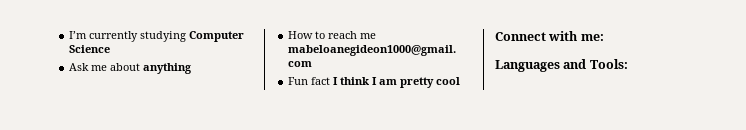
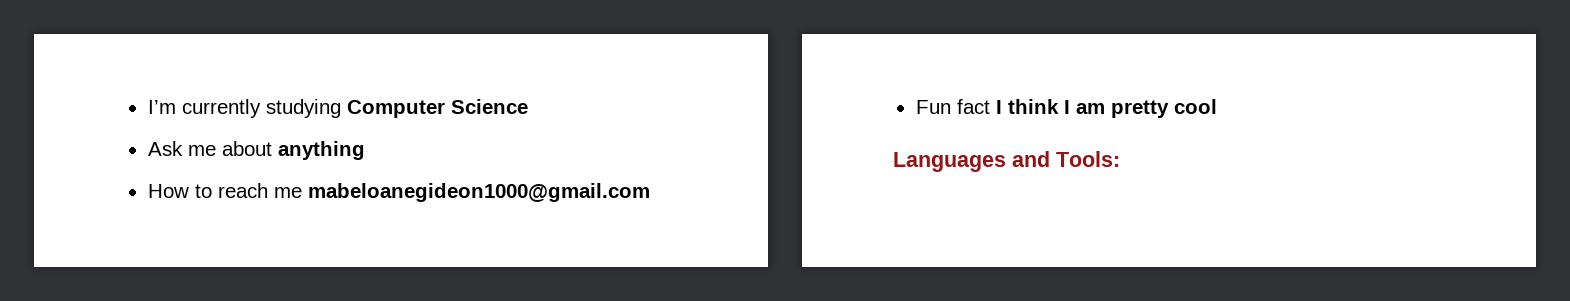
[495,31,604,41] // Connect with me: -> (1217, 106) none

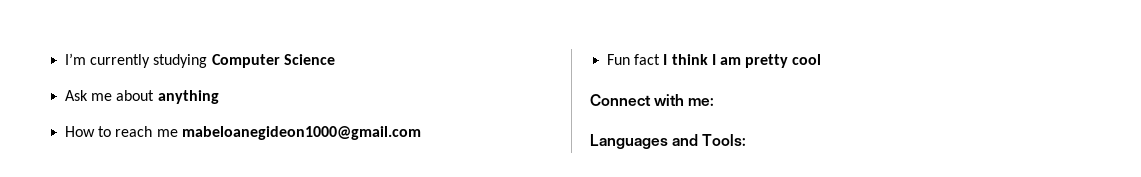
(1217, 106) none -> [590,94,715,106] // Connect with me:

